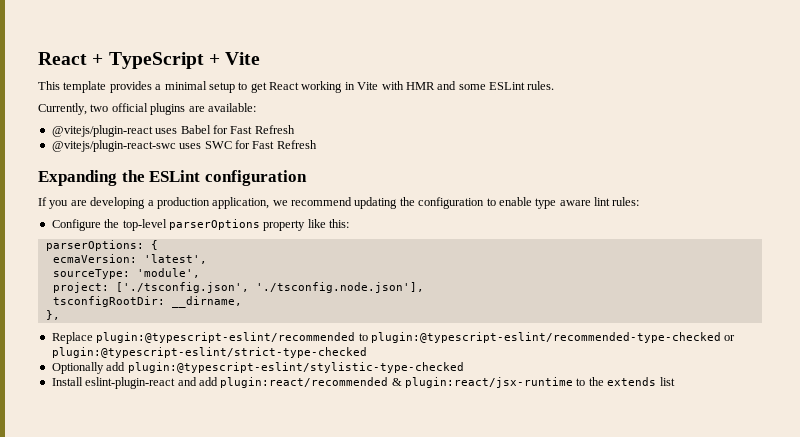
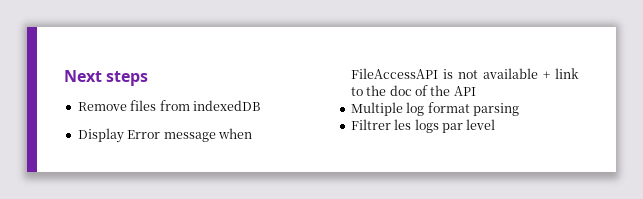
[38,52,261,69] [38,81,555,93] [38,103,256,115] [51,125,295,137] [51,140,317,152] [38,170,307,186] [38,197,640,209] [51,219,349,231] [45,240,158,251] [52,254,207,264] [52,268,200,279] [52,282,424,293] [52,296,242,308] [45,310,60,320] [51,332,736,344] [51,347,367,358] [51,362,464,374] [51,377,675,389] React + TypeScript + Vite // This template provides a minimal setup to get React working in Vite with HMR and some ESLint rules. // Currently, two official plugins are available: // @vitejs/plugin-react uses Babel for Fast Refresh // @vitejs/plugin-react-swc uses SWC for Fast Refresh // Expanding the ESLint configuration // If you are developing a production application, we recommend updating the configuration to enable type aware lint rules: // Configure the top-level parserOptions property like this: // parserOptions: { // ecmaVersion: 'latest', // sourceType: 'module', // project: ['./tsconfig.json', './tsconfig.node.json'], // tsconfigRootDir: __dirname, // }, // Replace plugin:@typescript-eslint/recommended to plugin:@typescript-eslint/recommended-type-checked or plugin:@typescript-eslint/strict-type-checked // Optionally add plugin:@typescript-eslint/stylistic-type-checked // Install eslint-plugin-react and add plugin:react/recommended & plugin:react/jsx-runtime to the extends list -> [64,70,149,86] [77,100,260,111] [77,128,252,143] [350,68,579,79] [350,85,476,96] [350,102,519,116] [350,119,496,133] Next steps // Remove files from indexedDB // Display Error message when FileAccessAPI is not available + link to the doc of the API // Multiple log format parsing // Filtrer les logs par level

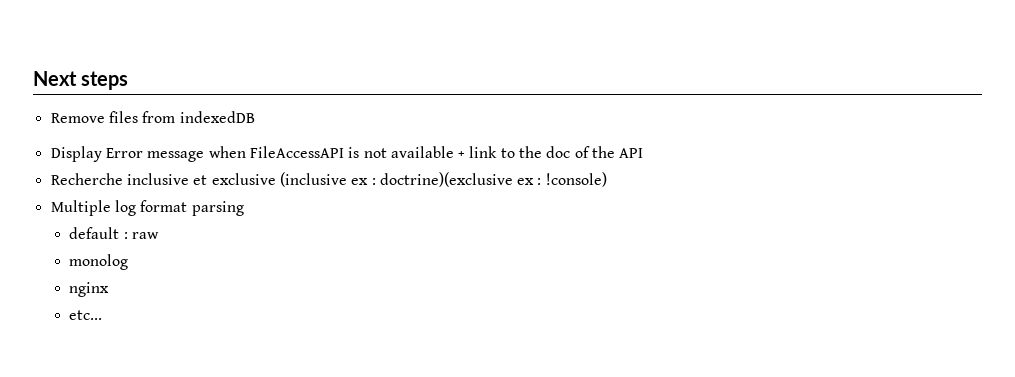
[350,102,519,116] [350,119,496,133] Multiple log format parsing // Filtrer les logs par level -> [50,172,607,187] [50,200,244,216] [69,227,159,239] [69,254,129,270] [69,282,110,297] [69,310,103,320] Recherche inclusive et exclusive (inclusive ex : doctrine)(exclusive ex : !console) // Multiple log format parsing // default : raw // monolog // nginx // etc...

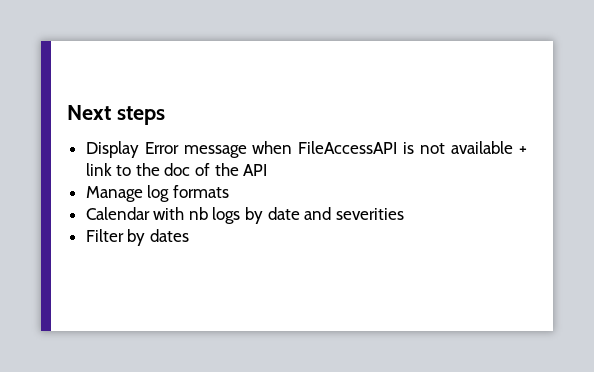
[50,111,255,123] // Remove files from indexedDB -> (165, 115) none
[50,172,607,187] [50,200,244,216] [69,227,159,239] [69,254,129,270] [69,282,110,297] [69,310,103,320] Recherche inclusive et exclusive (inclusive ex : doctrine)(exclusive ex : !console) // Multiple log format parsing // default : raw // monolog // nginx // etc... -> [85,185,229,202] [85,207,404,224] [85,229,189,246] Manage log formats // Calendar with nb logs by date and severities // Filter by dates

